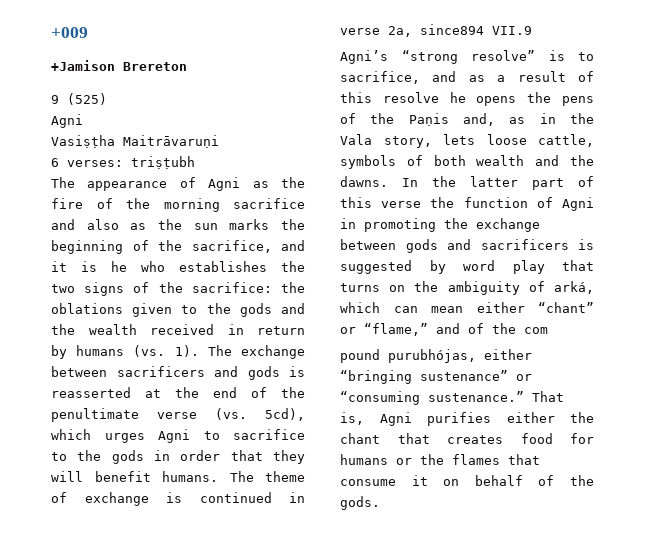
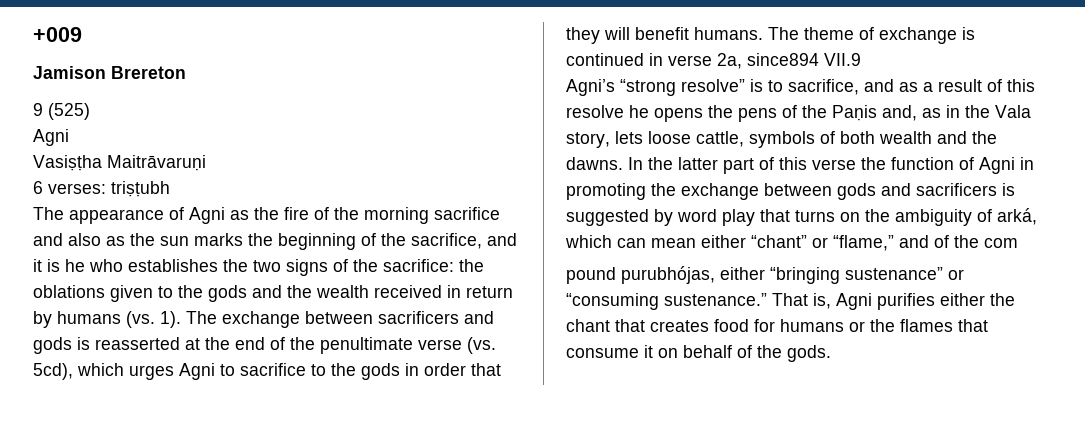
[51,60,115,71] +Jamison -> [33,66,106,79] Jamison

